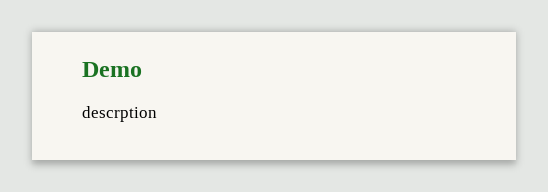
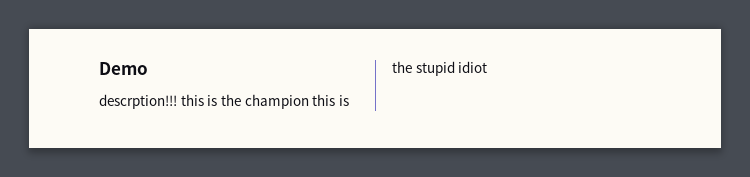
[82,106,157,122] descrption -> [99,94,349,109] [392,61,488,76] descrption!!! this is the champion this is the stupid idiot

